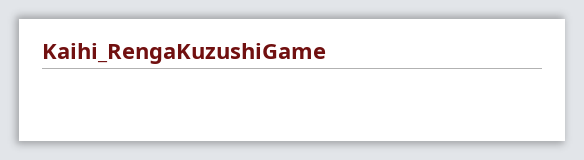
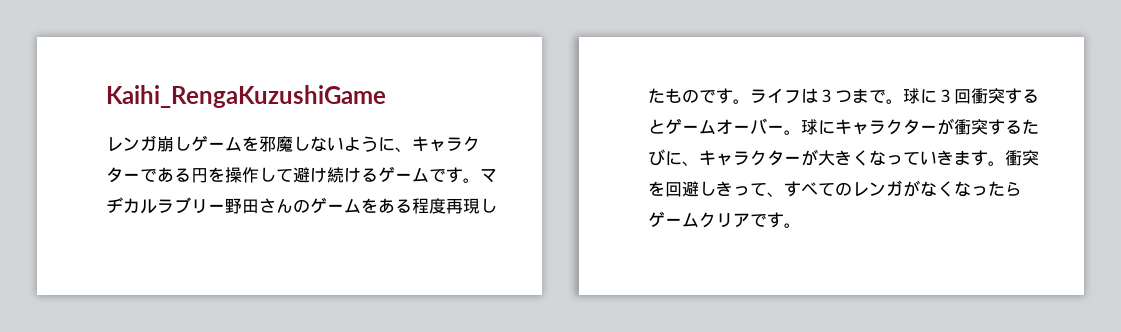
(326, 53) none -> [106,135,480,152] [106,166,497,183] [106,197,497,214] [648,88,1039,104] [648,118,1039,135] [648,149,1039,166] [648,180,1022,197] [648,211,801,228] // レンガ崩しゲームを邪魔しないように、キャラクターである円を操作して避け続けるゲームです。マヂカルラブリー野田さんのゲームをある程度再現したものです。ライフは３つまで。球に３回衝突するとゲームオーバー。球にキャラクターが衝突するたびに、キャラクターが大きくなっていきます。衝突を回避しきって、すべてのレンガがなくなったらゲームクリアです。

